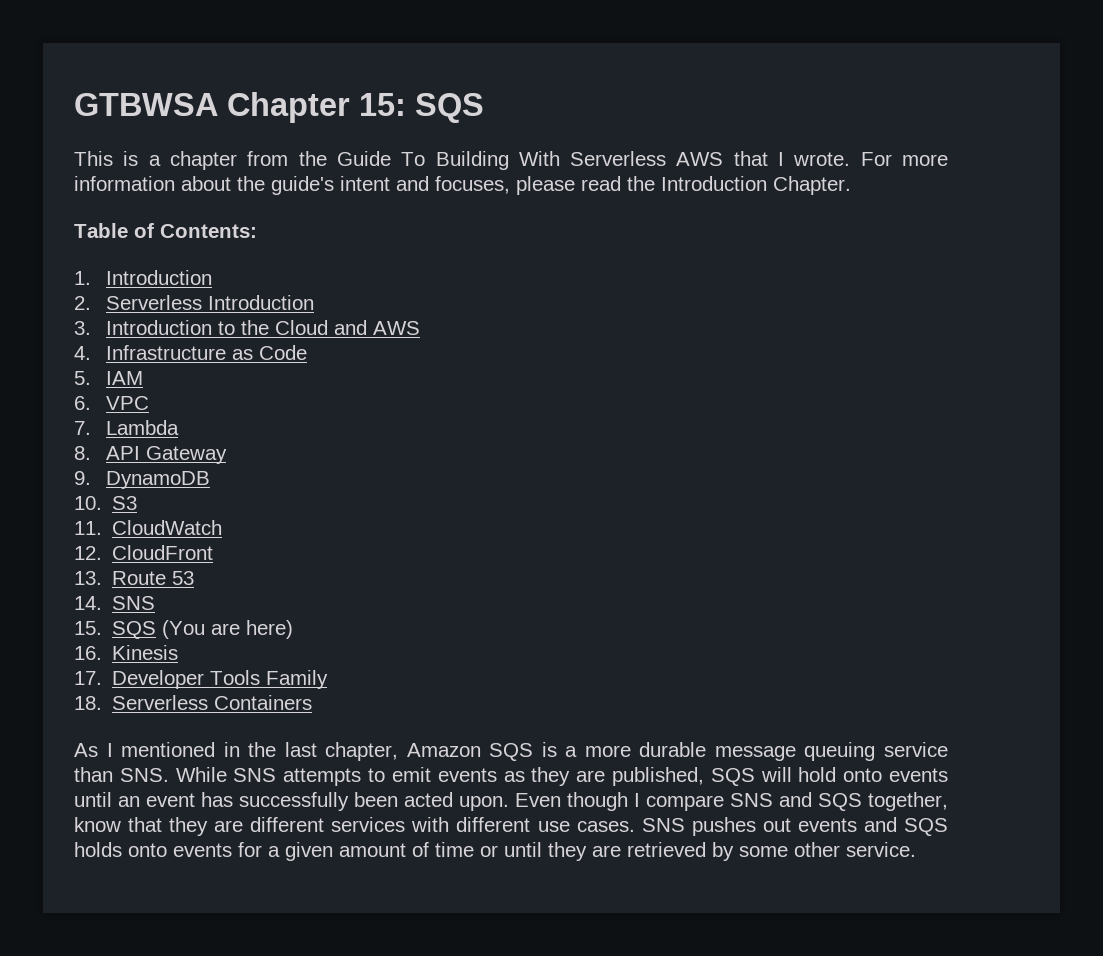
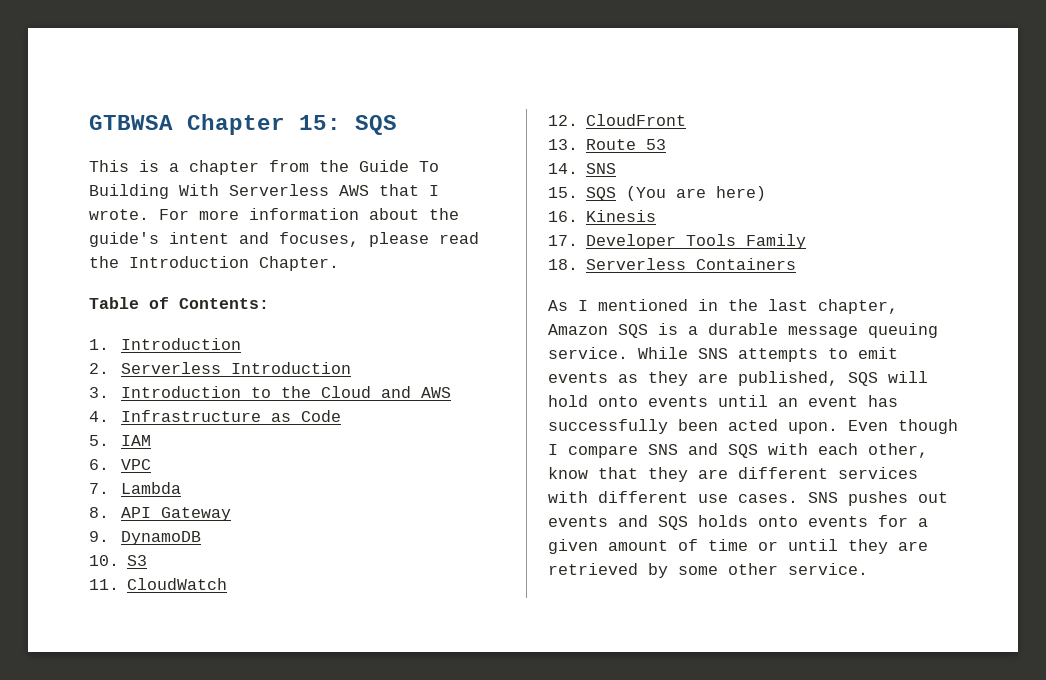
[584,745,631,757] more -> (698, 330) none
[884,742,948,757] [74,767,169,782] service than SNS. -> [548,347,628,359] service.
[868,792,948,811] together, -> [768,443,928,458] with each other,

